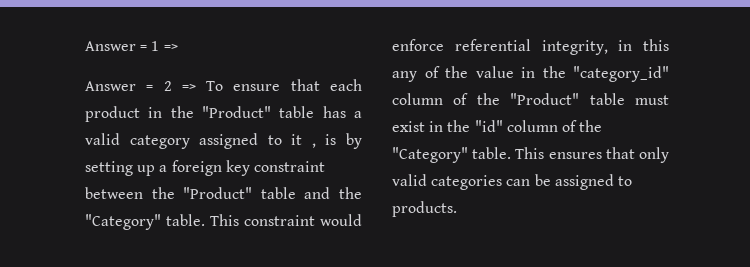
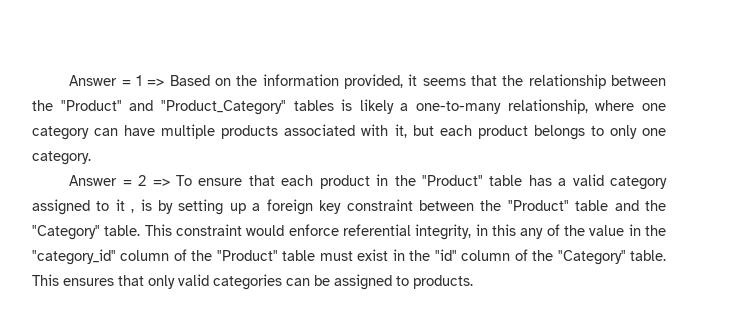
(178, 47) none -> [169,74,666,89] [32,99,666,115] [32,124,666,140] [32,151,91,165] Based on the information provided, it seems that the relationship between the "Product" and "Product_Category" tables is likely a one-to-many relationship, where one category can have multiple products associated with it, but each product belongs to only one category.

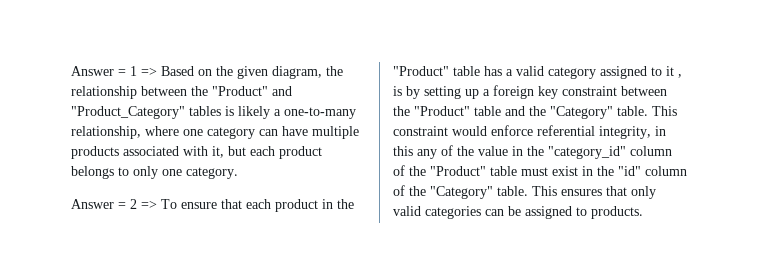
[262,74,497,89] information provided, it seems that -> [237,66,322,79] given diagram,

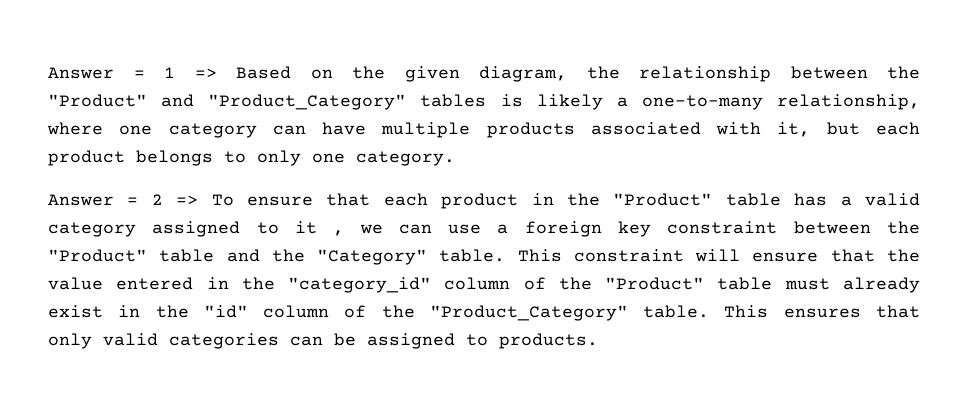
[393,86,479,99] is by setting up -> [359,224,482,234] we can use
[452,125,666,139] [393,145,453,159] would enforce referential integrity, in this any of -> [695,249,875,262] will ensure that
(508, 151) none -> [116,277,194,290] entered
(548, 171) none -> [842,277,920,293] already
[430,186,493,199] "Category" -> [429,305,628,321] "Product_Category"

